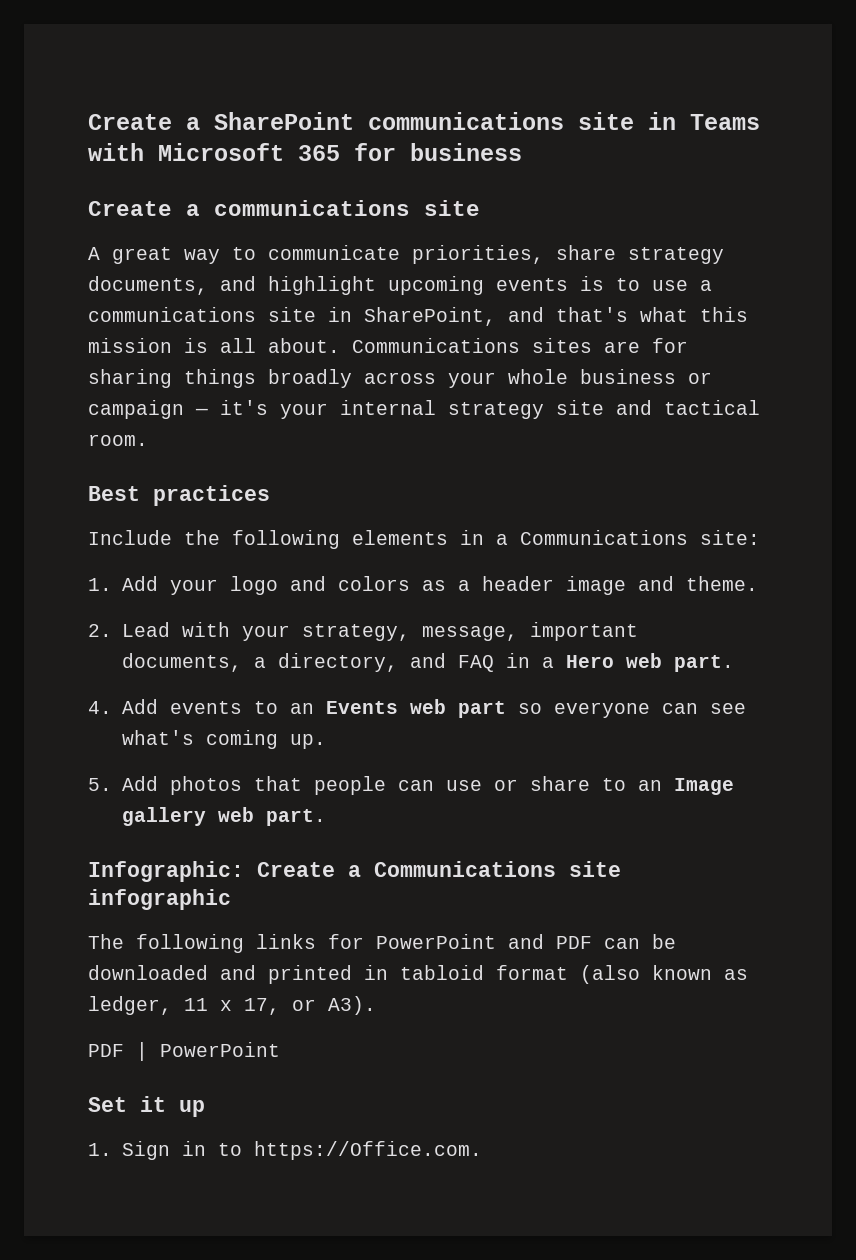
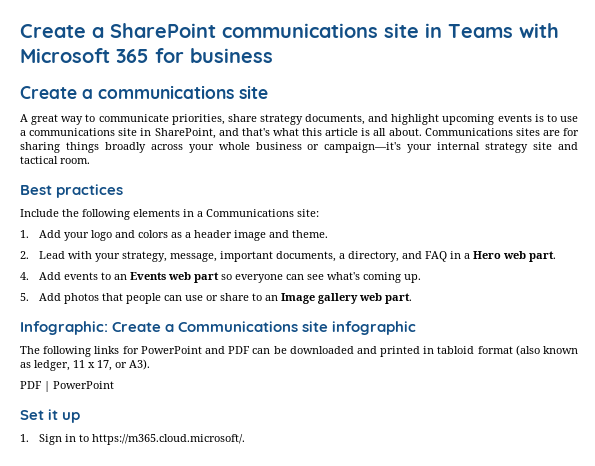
[88,338,172,353] mission -> [325,128,359,136] article
[88,400,268,419] campaign — it's -> [324,142,402,153] campaign—it's
[254,1141,483,1160] https://Office.com. -> [92,434,246,445] https://m365.cloud.microsoft/.

